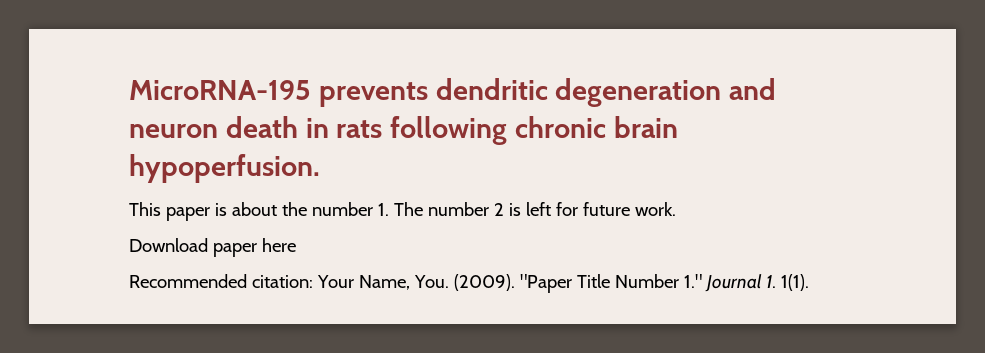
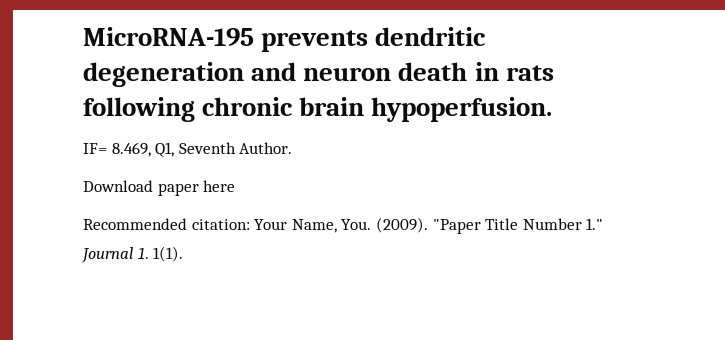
[129,202,676,221] This paper is about the number 1. The number 2 is left for future work. -> [83,142,293,157] IF= 8.469, Q1, Seventh Author.

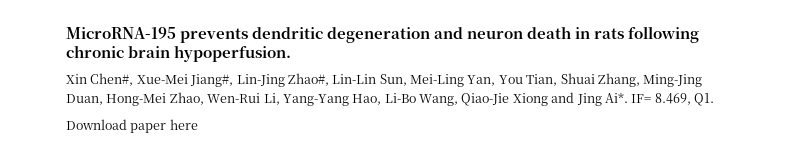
[83,142,293,157] [83,180,236,196] [83,217,604,234] [81,246,184,263] IF= 8.469, Q1, Seventh Author. // Download paper here // Recommended citation: Your Name, You. (2009). "Paper Title Number 1." Journal 1. 1(1). -> [66,73,703,87] [66,92,714,106] [66,119,198,133] Xin Chen#, Xue-Mei Jiang#, Lin-Jing Zhao#, Lin-Lin Sun, Mei-Ling Yan, You Tian, Shuai Zhang, Ming-Jing Duan, Hong-Mei Zhao, Wen-Rui Li, Yang-Yang Hao, Li-Bo Wang, Qiao-Jie Xiong and Jing Ai*. IF= 8.469, Q1. // Download paper here

